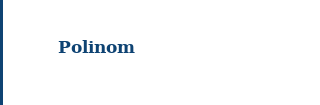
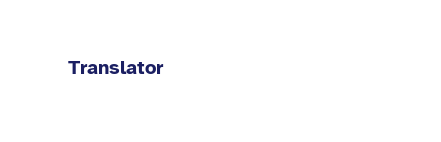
[58,40,135,53] Polinom -> [68,61,164,74] Translator

